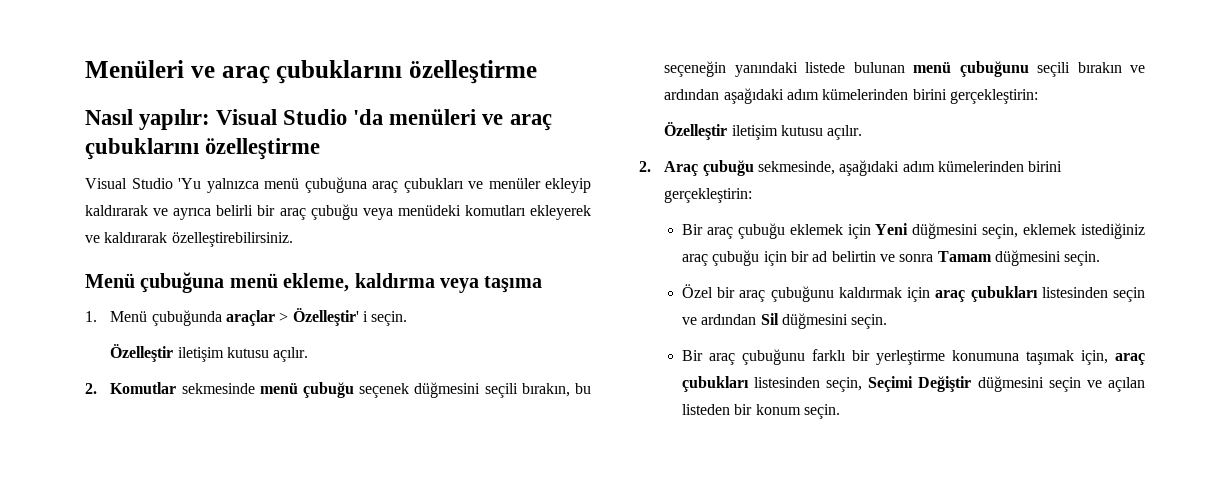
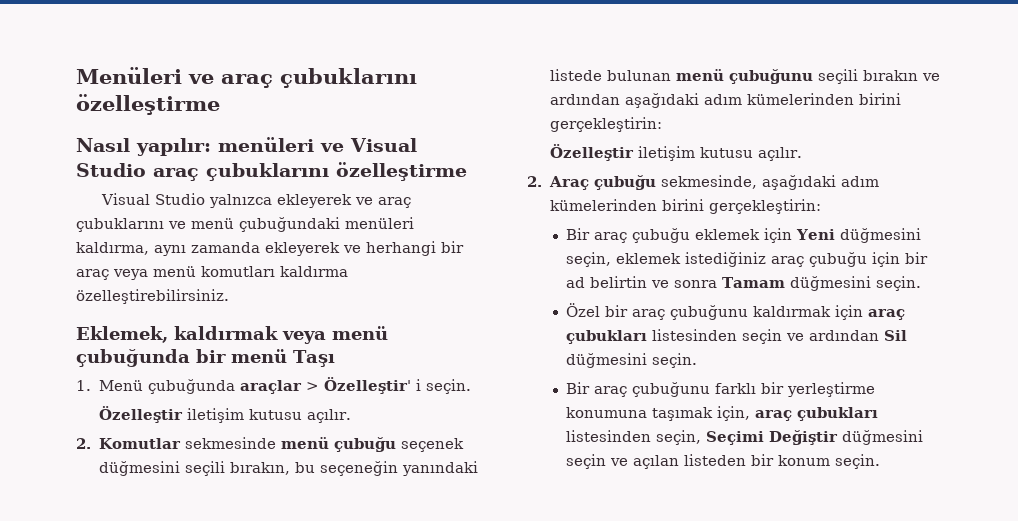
[216,109,504,125] Visual Studio 'da menüleri ve -> [218,137,417,152] [76,163,146,177] menüleri ve Visual Studio
[178,177,591,193] [85,204,591,220] [85,232,293,247] [85,272,543,293] 'Yu yalnızca menü çubuğuna araç çubukları ve menüler ekleyip kaldırarak ve ayrıca belirli bir araç çubuğu veya menüdeki komutları ekleyerek ve kaldırarak özelleştirebilirsiniz. // Menü çubuğuna menü ekleme, kaldırma veya taşıma -> [208,194,411,208] [76,217,414,232] [76,241,464,256] [76,266,348,280] [76,289,229,304] [76,326,388,344] [76,349,335,367] yalnızca ekleyerek ve araç çubuklarını ve menü çubuğundaki menüleri kaldırma, aynı zamanda ekleyerek ve herhangi bir araç veya menü komutları kaldırma özelleştirebilirsiniz. // Eklemek, kaldırmak veya menü çubuğunda bir menü Taşı

